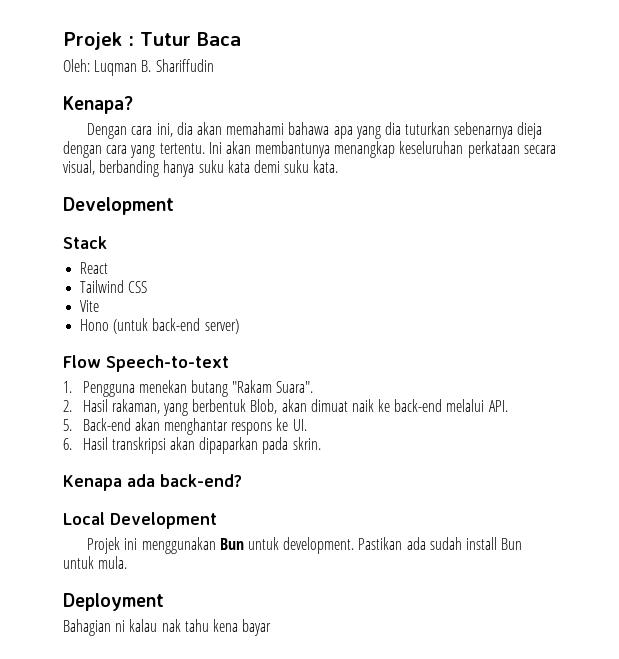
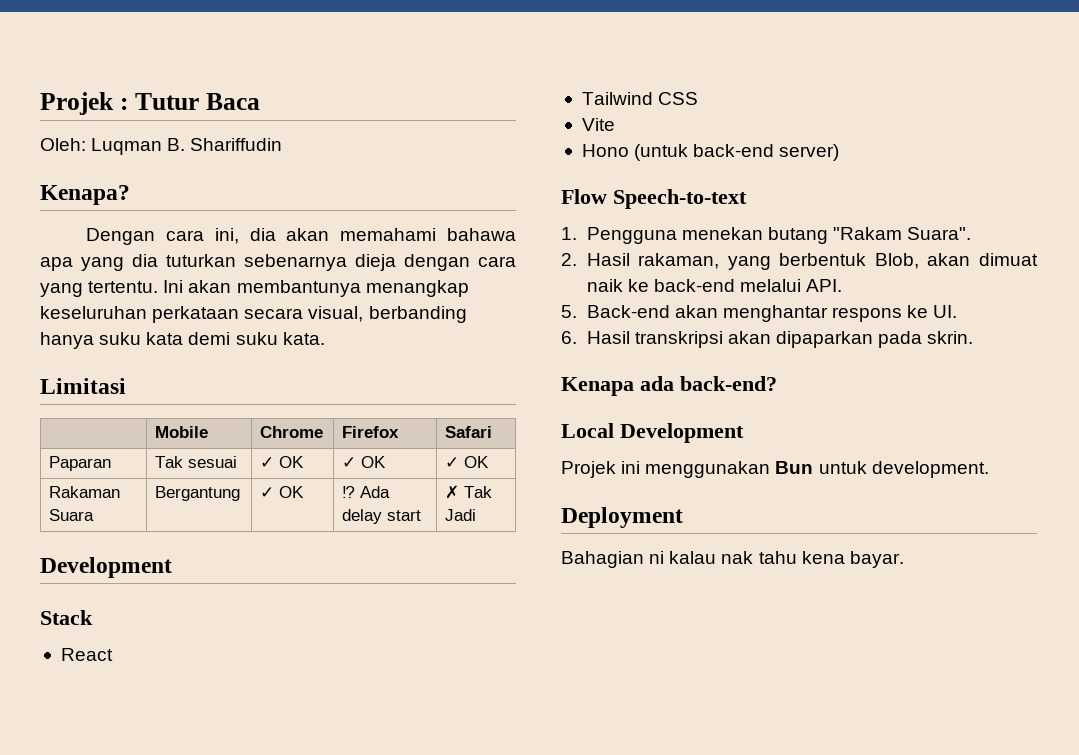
(339, 166) none -> [40,378,126,394] [155,426,209,438] [260,426,324,438] [342,426,400,438] [445,426,493,438] [49,456,112,471] [155,456,238,468] [260,456,305,468] [342,456,387,468] [445,456,490,468] [49,486,121,498] [49,509,95,521] [155,486,241,501] [260,486,305,498] [342,486,391,498] [342,509,422,524] [445,485,493,499] [445,509,477,521] // Limitasi // | Mobile | Chrome | Firefox | Safari // Paparan | Tak sesuai | ✓ OK | ✓ OK | ✓ OK // Rakaman Suara | Bergantung | ✓ OK | ⁉ Ada delay start | ✗ Tak Jadi
[358,537,523,550] [63,556,128,569] Pastikan ada sudah install Bun untuk mula. -> (989, 469) none
[242,619,272,636] bayar -> [849,551,904,568] bayar.

